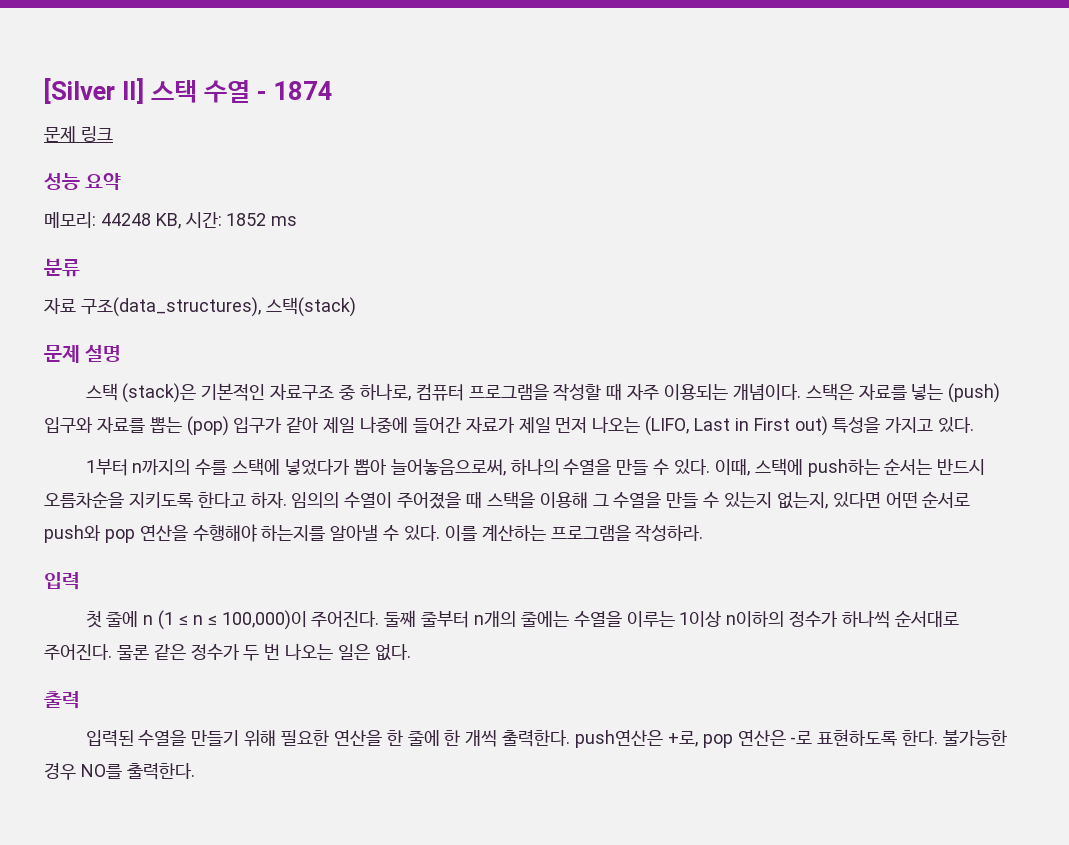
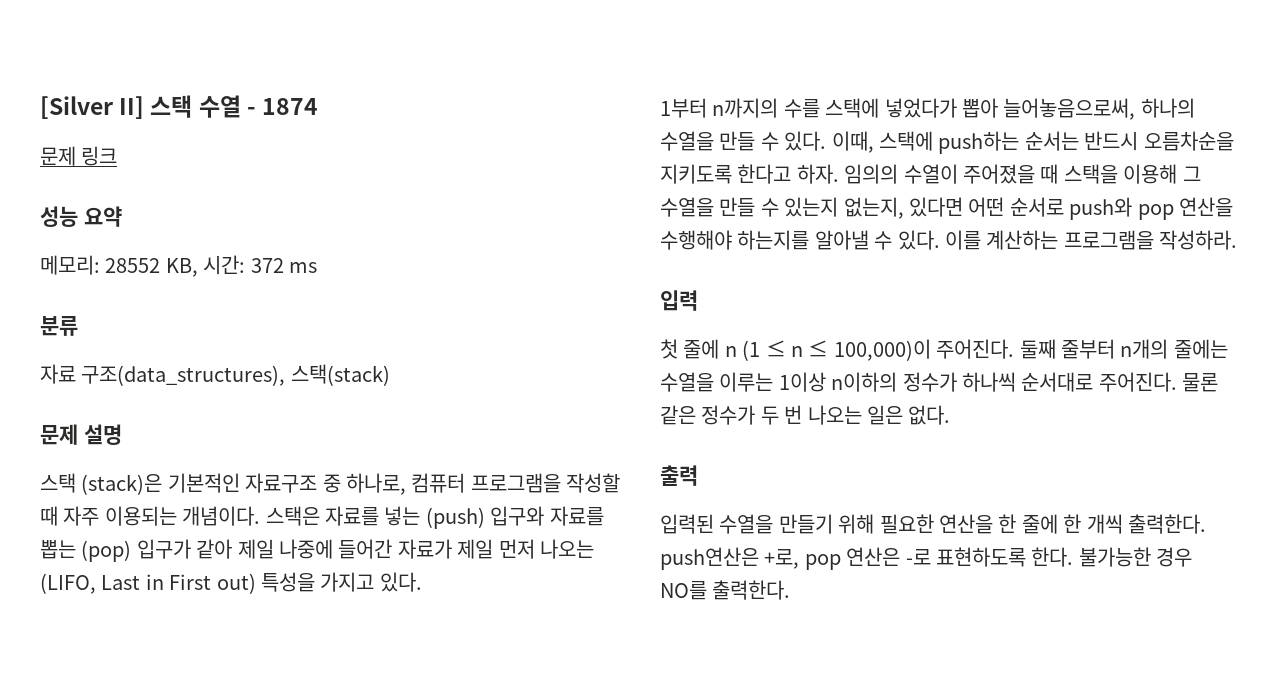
[100,213,151,226] 44248 -> [105,258,161,273] 28552
[226,213,267,226] 1852 -> [250,258,284,273] 372

